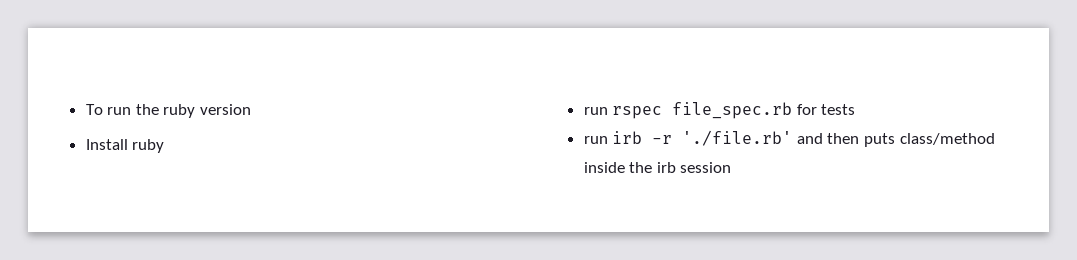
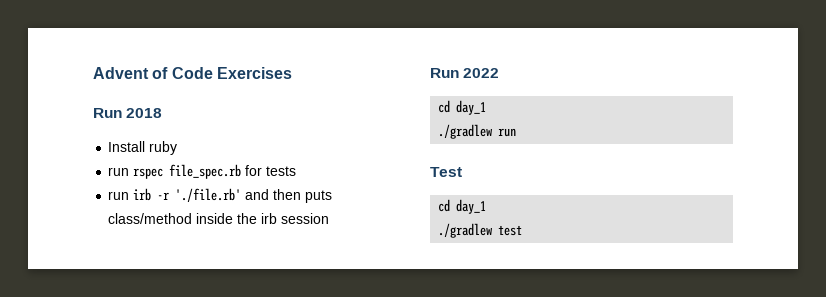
[85,104,252,118] To run the ruby version -> [93,67,292,79] [93,108,163,118] Advent of Code Exercises // Run 2018
(732, 167) none -> [430,68,500,78] [438,100,487,115] [438,124,517,139] [430,167,462,177] [438,199,487,214] [438,223,523,238] // Run 2022 // cd day_1 // ./gradlew run // Test // cd day_1 // ./gradlew test

